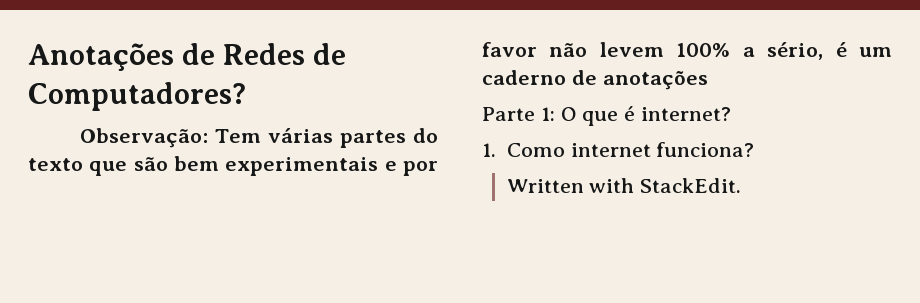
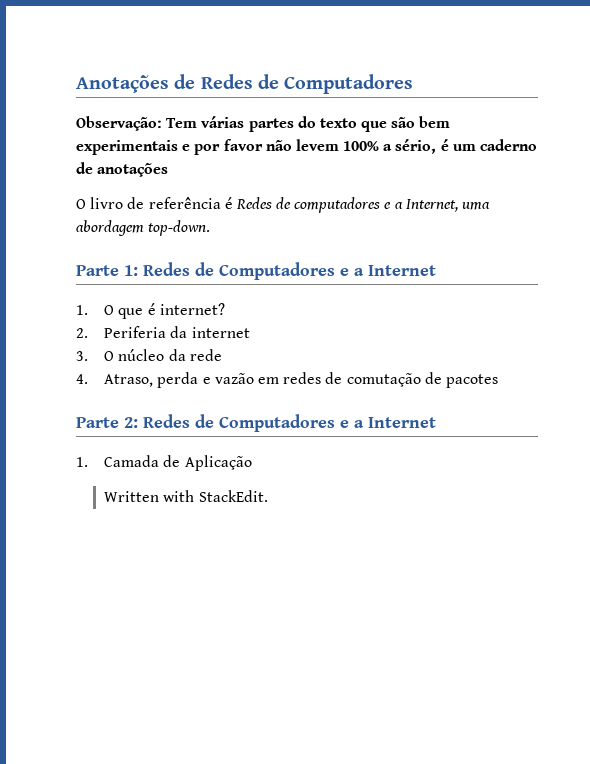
[28,82,246,111] Computadores? -> [284,74,414,94] Computadores
[482,106,732,126] [482,142,755,157] Parte 1: O que é internet? // 1. Como internet funciona? -> [76,197,491,213] [76,220,211,236] [76,262,436,280] [76,303,225,319] [76,326,250,338] [76,349,222,361] [76,372,498,388] [76,414,436,432] [76,455,252,471] O livro de referência é Redes de computadores e a Internet, uma abordagem top-down. // Parte 1: Redes de Computadores e a Internet // 1. O que é internet? // 2. Periferia da internet // 3. O núcleo da rede // 4. Atraso, perda e vazão em redes de comutação de pacotes // Parte 2: Redes de Computadores e a Internet // 1. Camada de Aplicação

